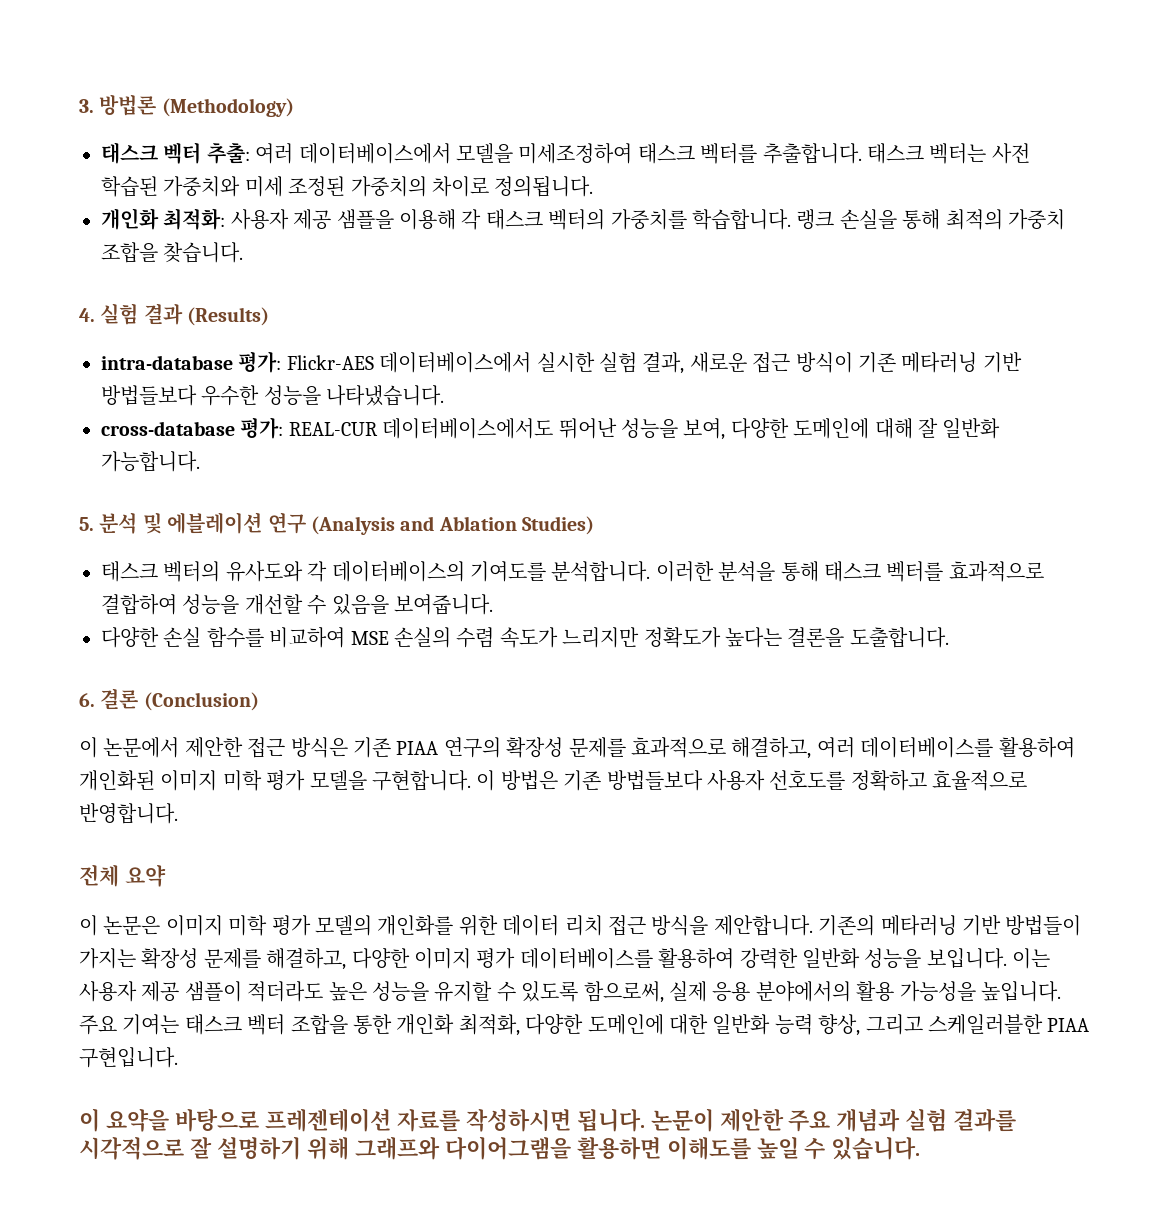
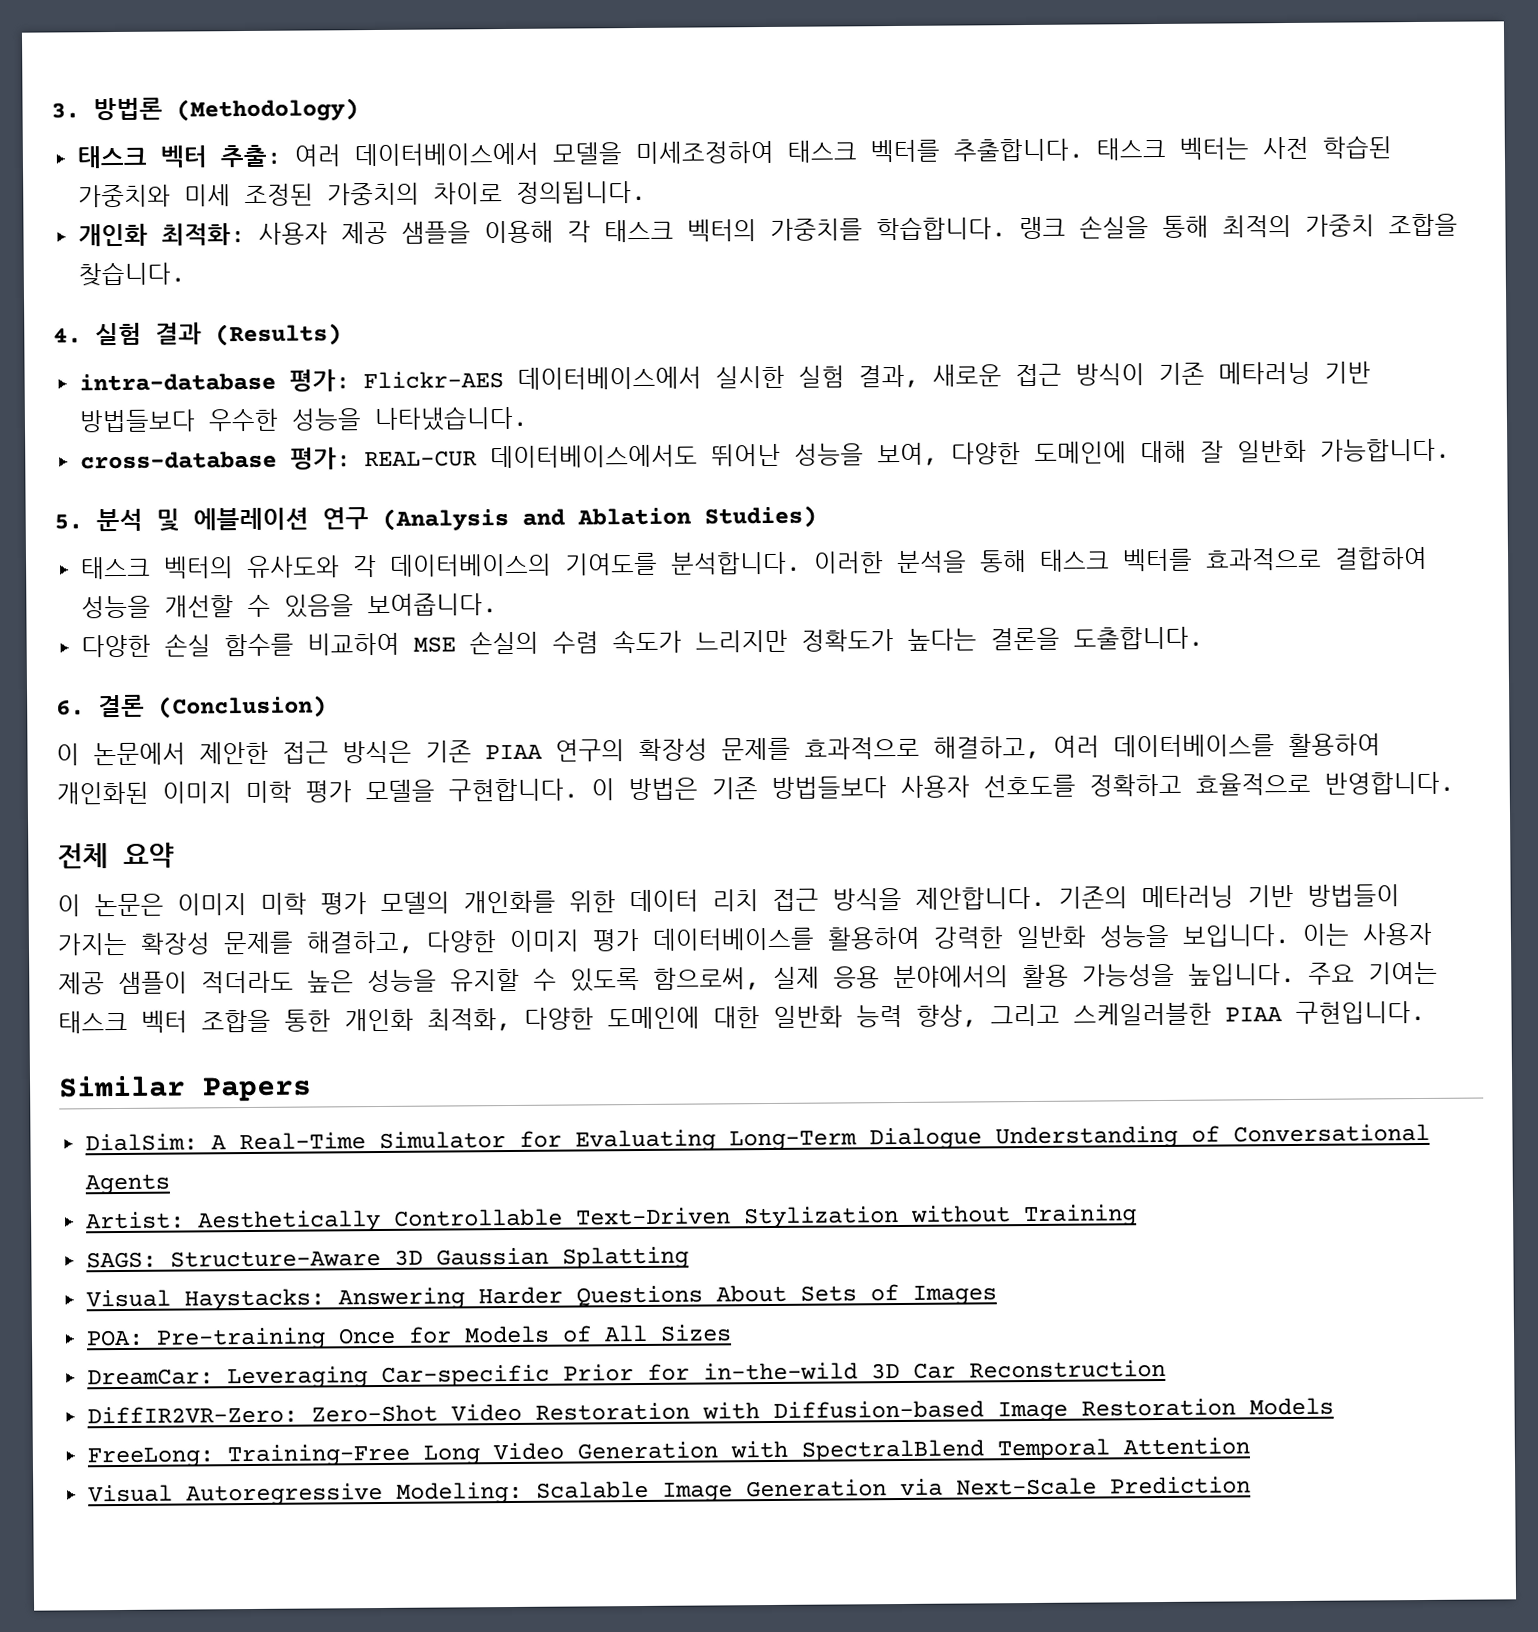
[79,1108,1017,1132] [79,1136,921,1160] 이 요약을 바탕으로 프레젠테이션 자료를 작성하시면 됩니다. 논문이 제안한 주요 개념과 실험 결과를 시각적으로 잘 설명하기 위해 그래프와 다이어그램을 활용하면 이해도를 높일 수 있습니다. -> [58,1075,312,1102] [85,1123,1431,1152] [85,1173,171,1195] [86,1204,1138,1233] [86,1246,690,1269] [86,1284,998,1311] [86,1324,733,1350] [87,1359,1167,1389] [87,1397,1335,1425] [87,1437,1251,1468] [88,1476,1252,1506] Similar Papers // DialSim: A Real-Time Simulator for Evaluating Long-Term Dialogue Understanding of Conversational Agents // Artist: Aesthetically Controllable Text-Driven Stylization without Training // SAGS: Structure-Aware 3D Gaussian Splatting // Visual Haystacks: Answering Harder Questions About Sets of Images // POA: Pre-training Once for Models of All Sizes // DreamCar: Leveraging Car-specific Prior for in-the-wild 3D Car Reconstruction // DiffIR2VR-Zero: Zero-Shot Video Restoration with Diffusion-based Image Restoration Models // FreeLong: Training-Free Long Video Generation with SpectralBlend Temporal Attention // Visual Autoregressive Modeling: Scalable Image Generation via Next-Scale Prediction

